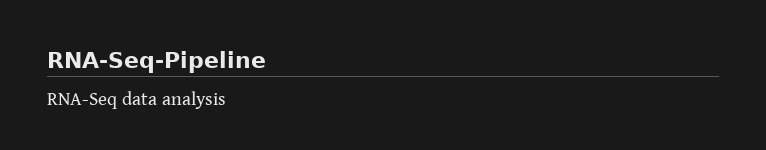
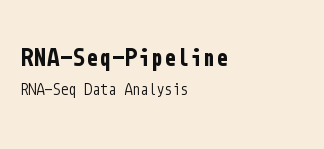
[121,91,226,109] data analysis -> [84,83,188,97] Data Analysis

